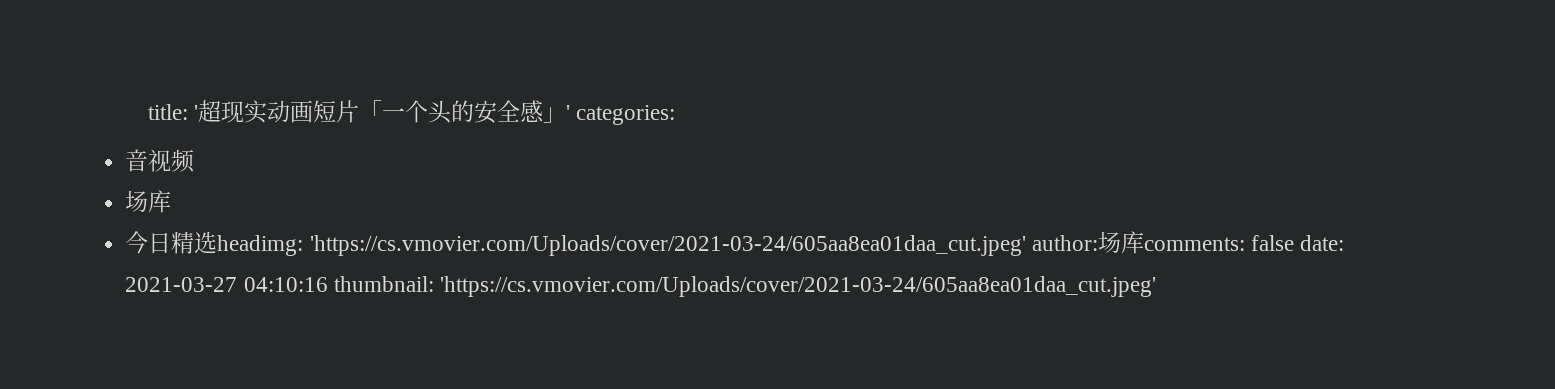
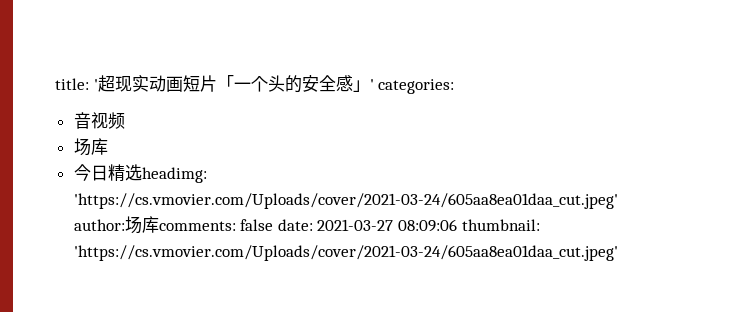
[243,277,328,292] 04:10:16 -> [398,219,458,232] 08:09:06

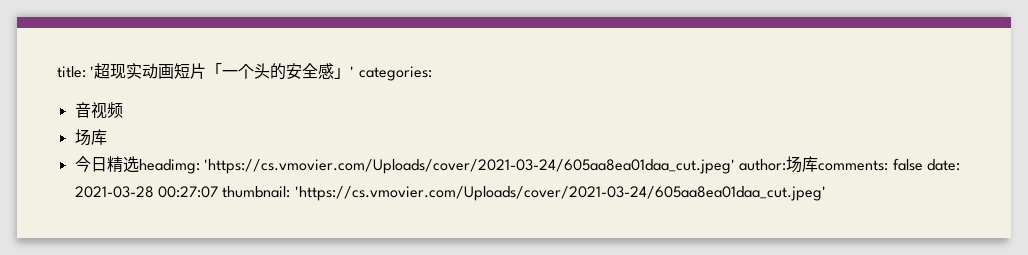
[317,219,458,232] 2021-03-27 08:09:06 -> [74,186,218,198] 2021-03-28 00:27:07

